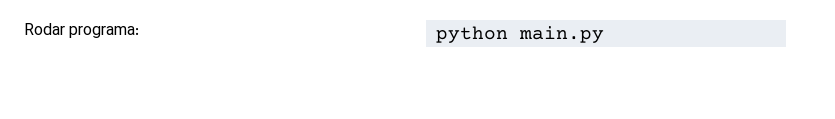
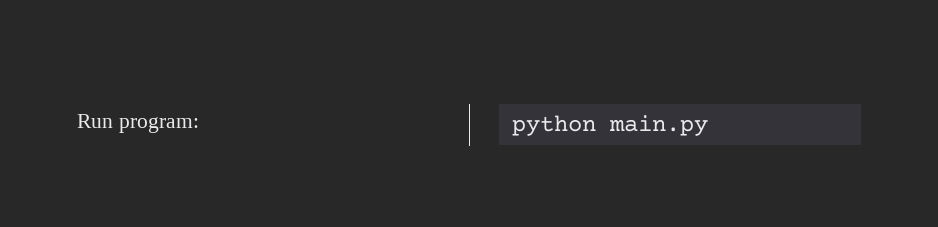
[24,23,140,38] Rodar programa: -> [77,114,199,133] Run program:

